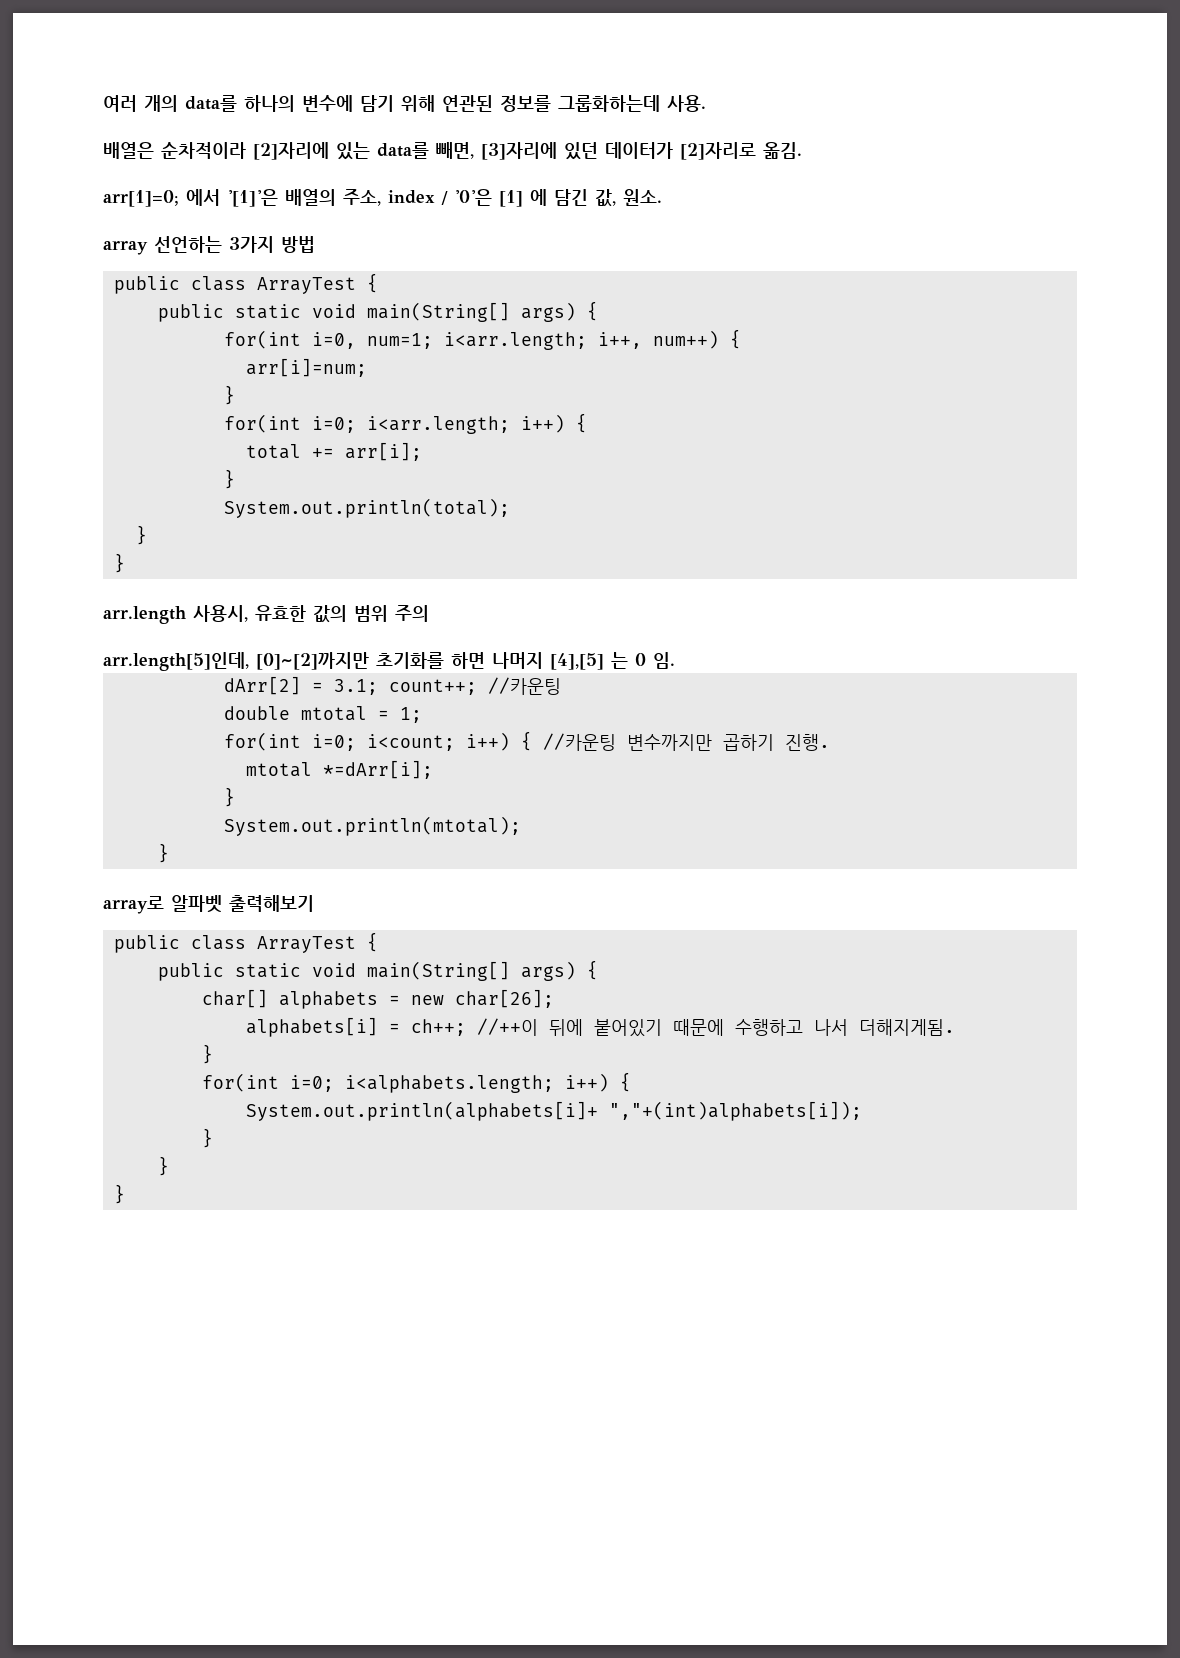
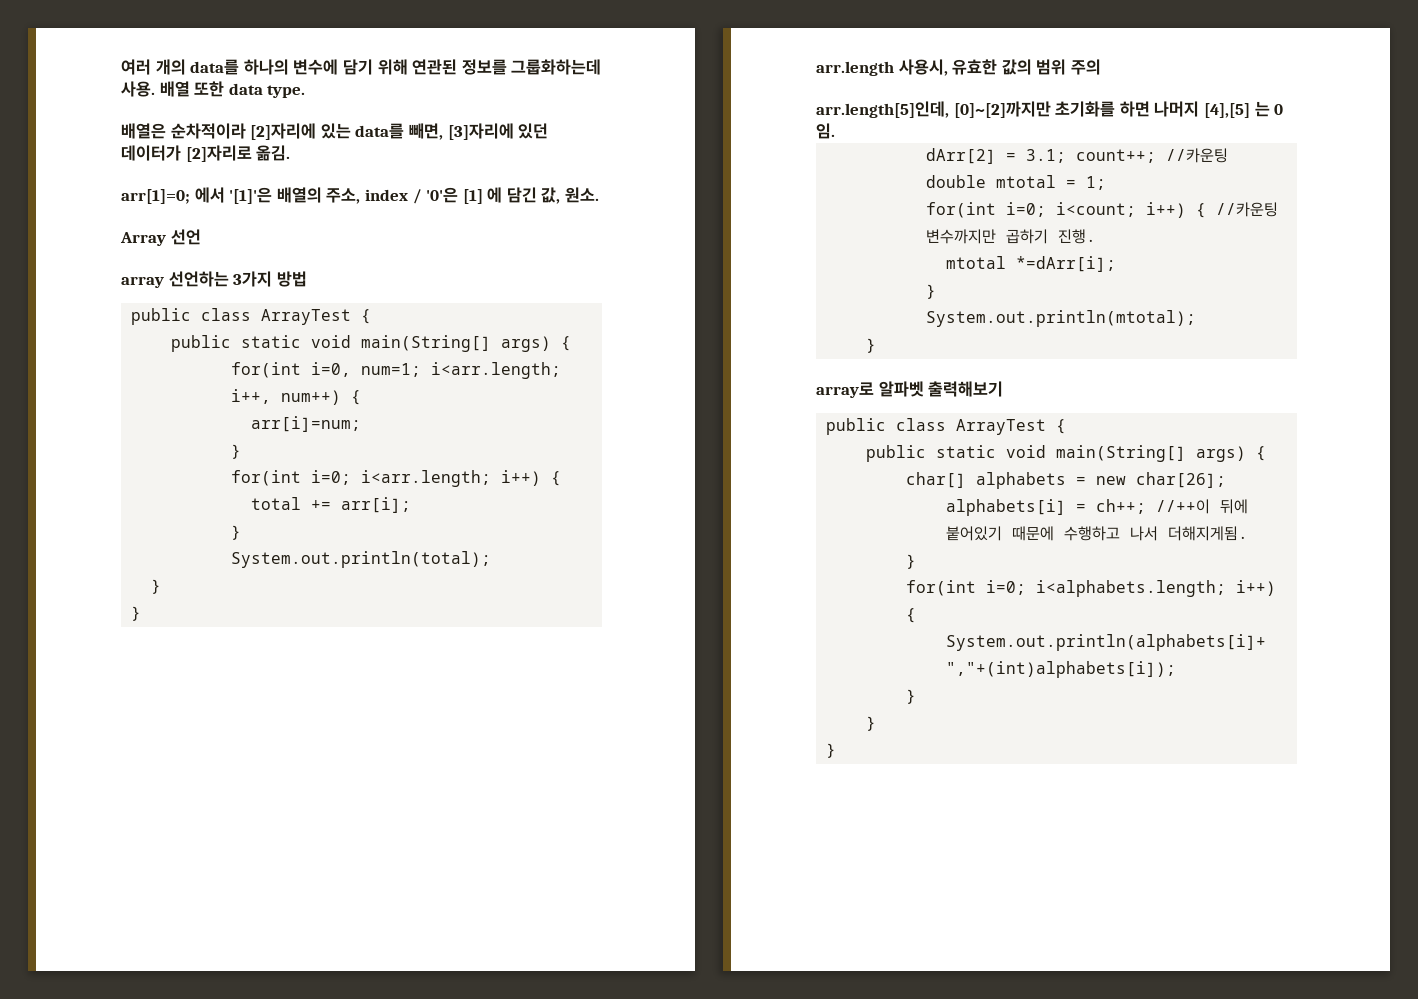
(706, 103) none -> [159,81,306,98] 배열 또한 data type.
(662, 197) none -> [120,229,201,246] // Array 선언

